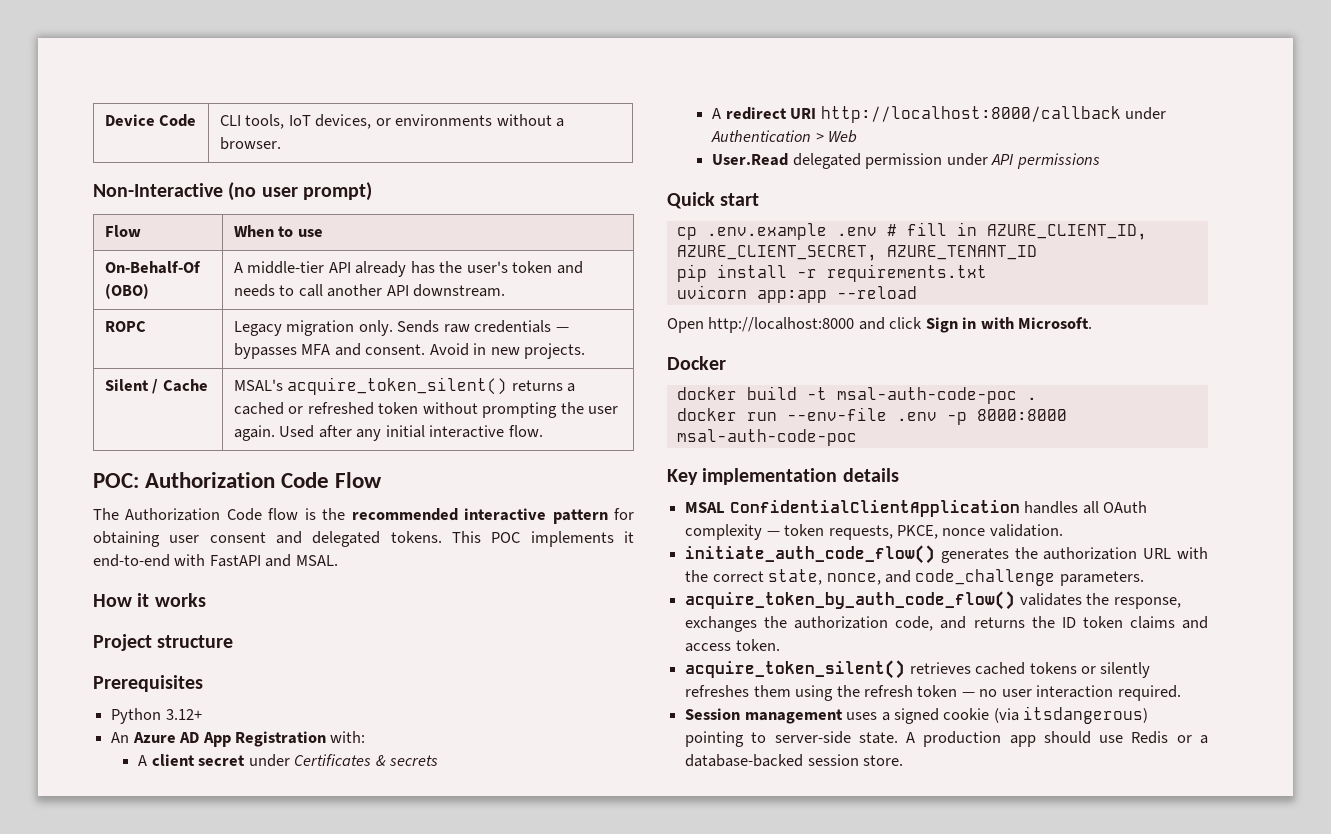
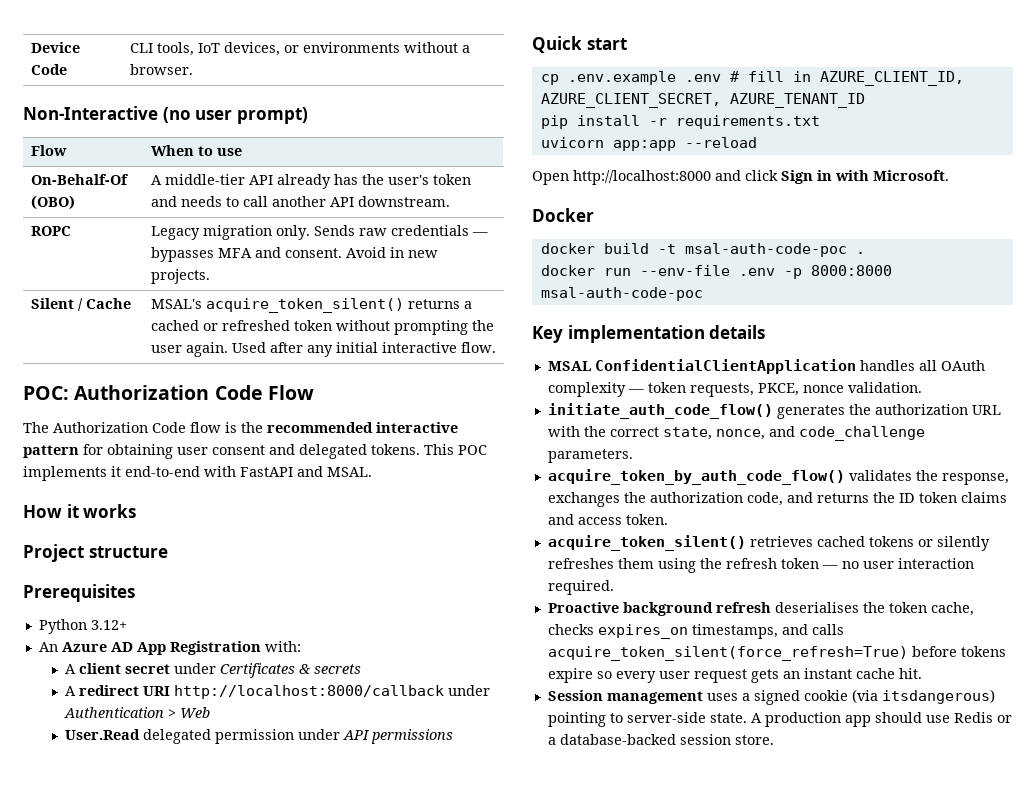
(1181, 693) none -> [547,602,974,616] [547,624,844,639] [547,646,1006,661] [547,668,922,683] // Proactive background refresh deserialises the token cache, checks expires_on timestamps, and calls acquire_token_silent(force_refresh=True) before tokens expire so every user request gets an instant cache hit.

